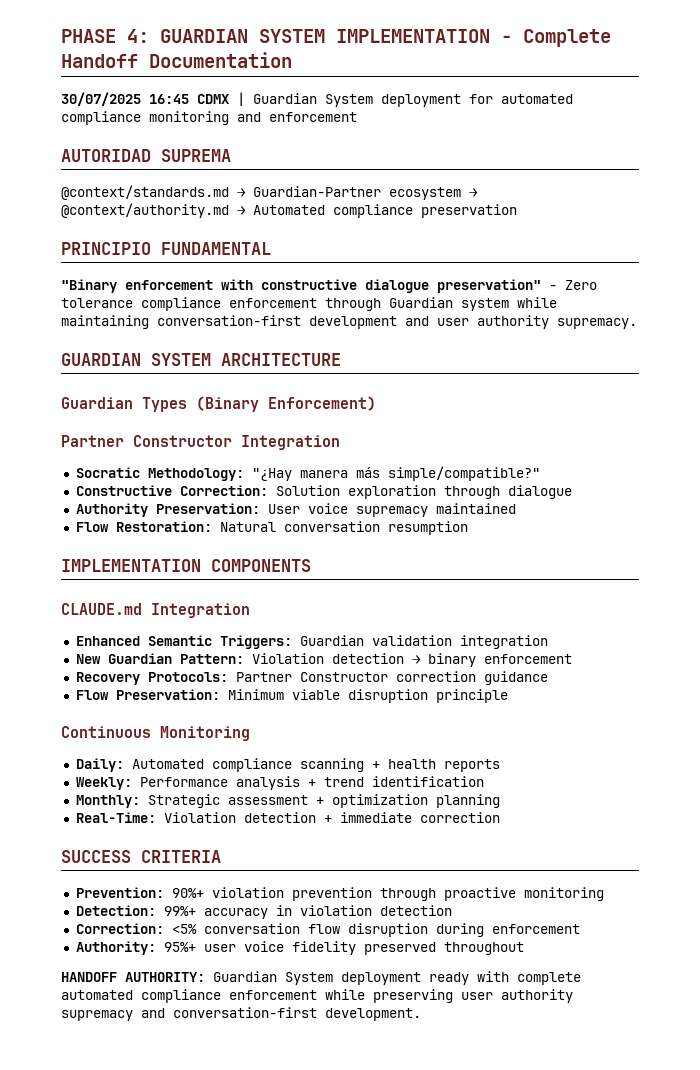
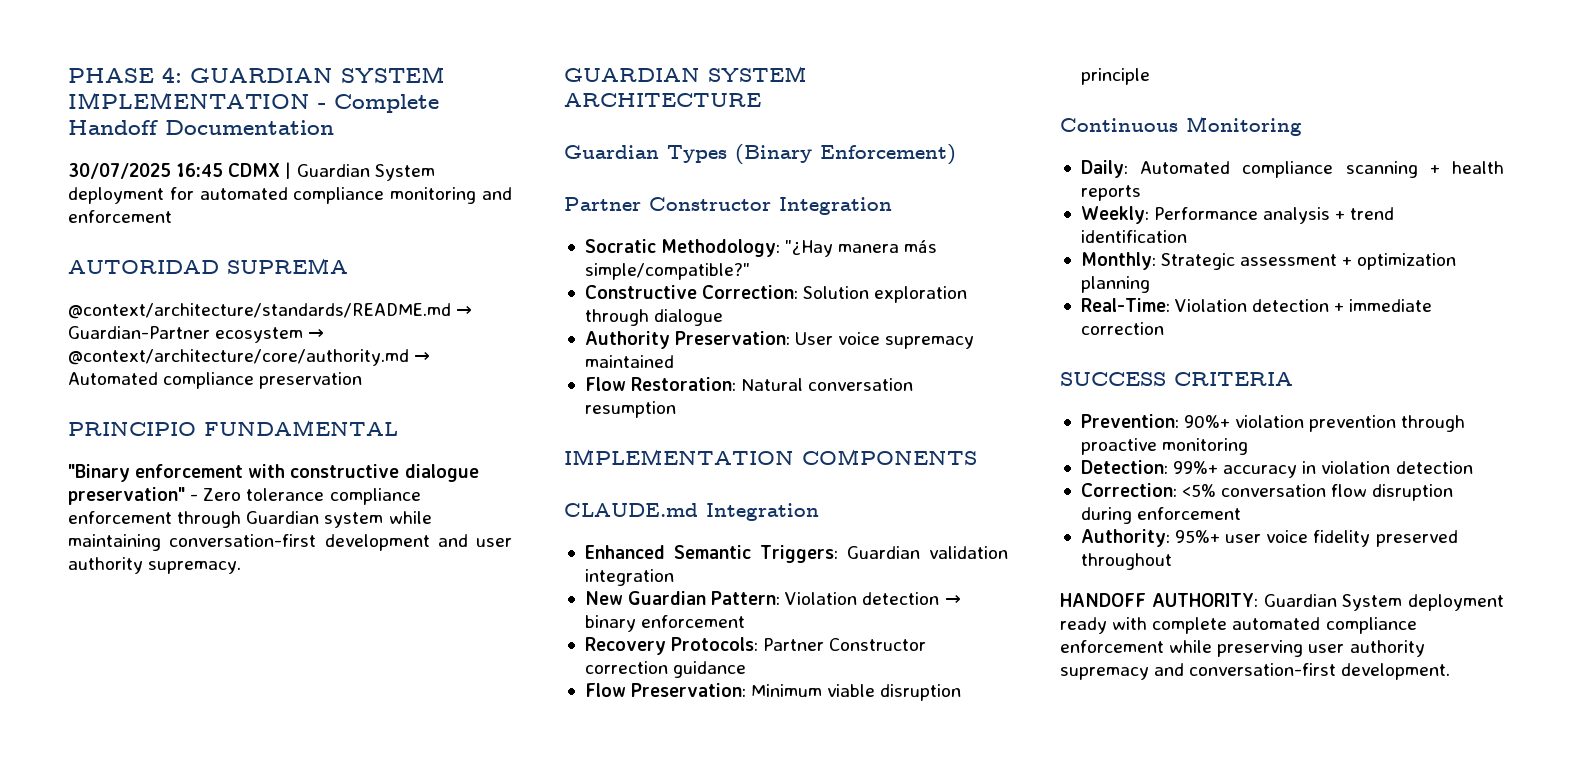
[61,185,229,200] @context/standards.md -> [68,303,451,319] @context/architecture/standards/README.md
[61,203,229,218] @context/authority.md -> [68,349,409,366] @context/architecture/core/authority.md

